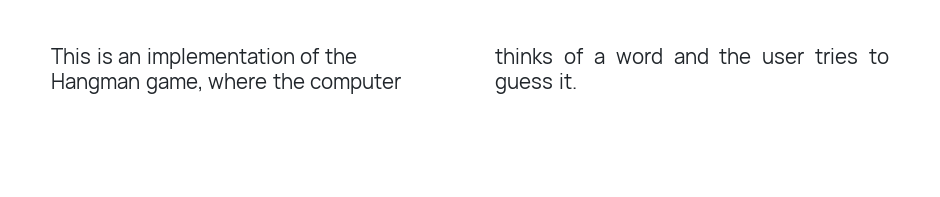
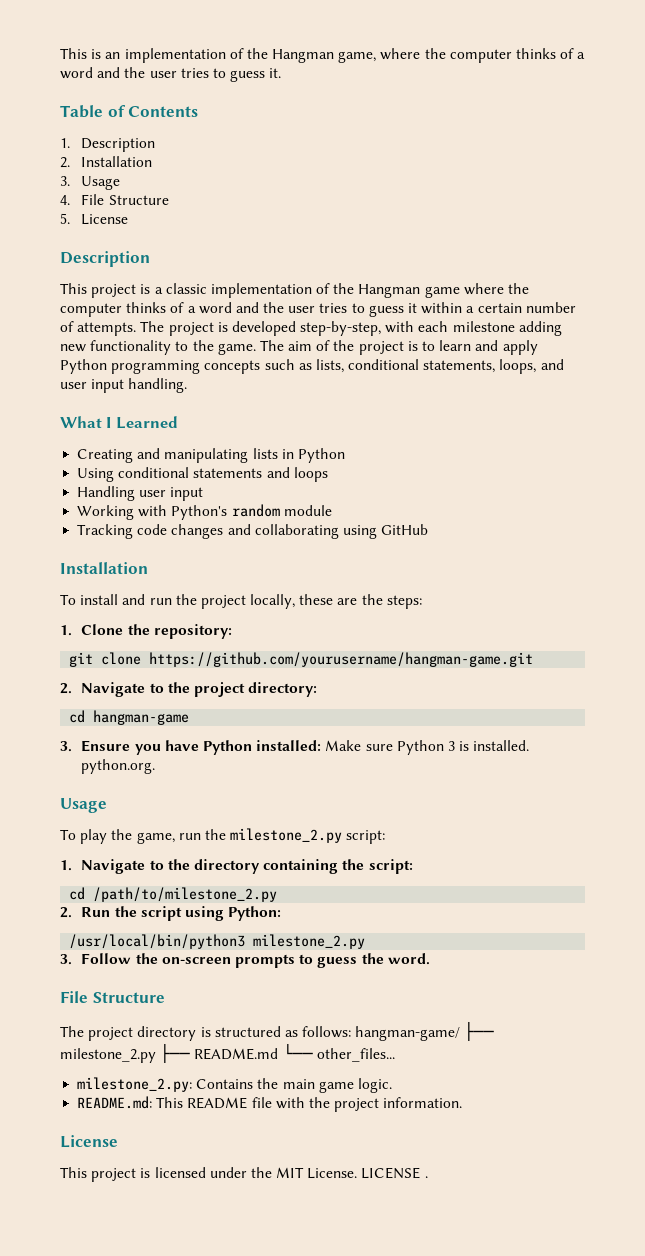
(577, 81) none -> [60,105,199,118] [60,138,156,152] [60,156,153,168] [60,176,121,190] [60,194,169,205] [60,213,129,225] [60,251,150,267] [60,283,530,298] [60,302,576,317] [60,321,562,336] [60,340,538,355] [60,359,564,374] [60,378,188,393] [60,416,178,429] [77,448,345,463] [77,467,328,482] [77,486,204,501] [77,504,332,520] [77,524,429,539] [60,562,148,574] [60,594,422,609] [60,624,232,639] [69,652,534,667] [60,682,318,697] [69,710,190,725] [60,740,530,755] [81,759,156,774] [60,798,107,813] [60,828,386,844] [60,859,413,874] [69,887,278,902] [60,906,282,921] [69,934,366,949] [60,953,430,968] [60,991,165,1003] [60,1021,495,1041] [60,1043,395,1063] [77,1077,392,1093] [77,1096,463,1112] [60,1135,118,1148] [60,1167,428,1182] // Table of Contents // 1. Description // 2. Installation // 3. Usage // 4. File Structure // 5. License // Description // This project is a classic implementation of the Hangman game where the computer thinks of a word and the user tries to guess it within a certain number of attempts. The project is developed step-by-step, with each milestone adding new functionality to the game. The aim of the project is to learn and apply Python programming concepts such as lists, conditional statements, loops, and user input handling. // What I Learned // Creating and manipulating lists in Python // Using conditional statements and loops // Handling user input // Working with Python's random module // Tracking code changes and collaborating using GitHub // Installation // To install and run the project locally, these are the steps: // 1. Clone the repository: // git clone https://github.com/yourusername/hangman-game.git // 2. Navigate to the project directory: // cd hangman-game // 3. Ensure you have Python installed: Make sure Python 3 is installed. python.org. // Usage // To play the game, run the milestone_2.py script: // 1. Navigate to the directory containing the script: // cd /path/to/milestone_2.py // 2. Run the script using Python: // /usr/local/bin/python3 milestone_2.py // 3. Follow the on-screen prompts to guess the word. // File Structure // The project directory is structured as follows: hangman-game/ ├── milestone_2.py ├── README.md └── other_files... // milestone_2.py: Contains the main game logic. // README.md: This README file with the project information. // License // This project is licensed under the MIT License. LICENSE .

